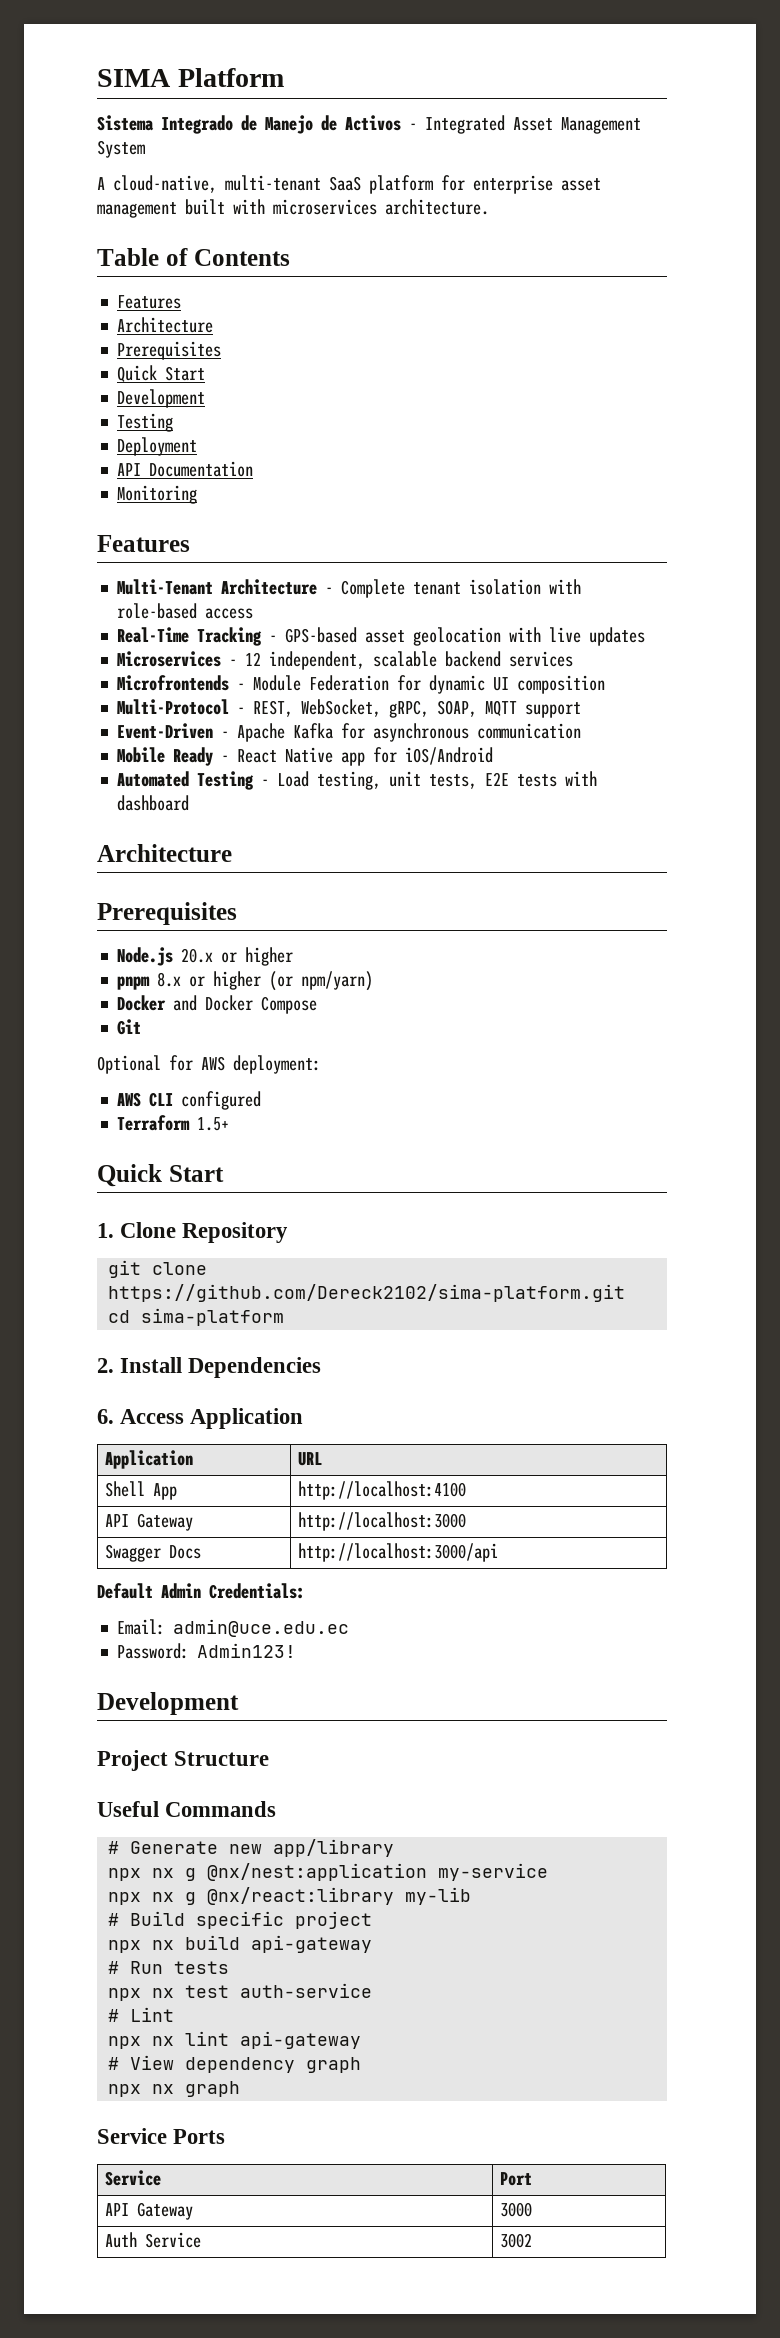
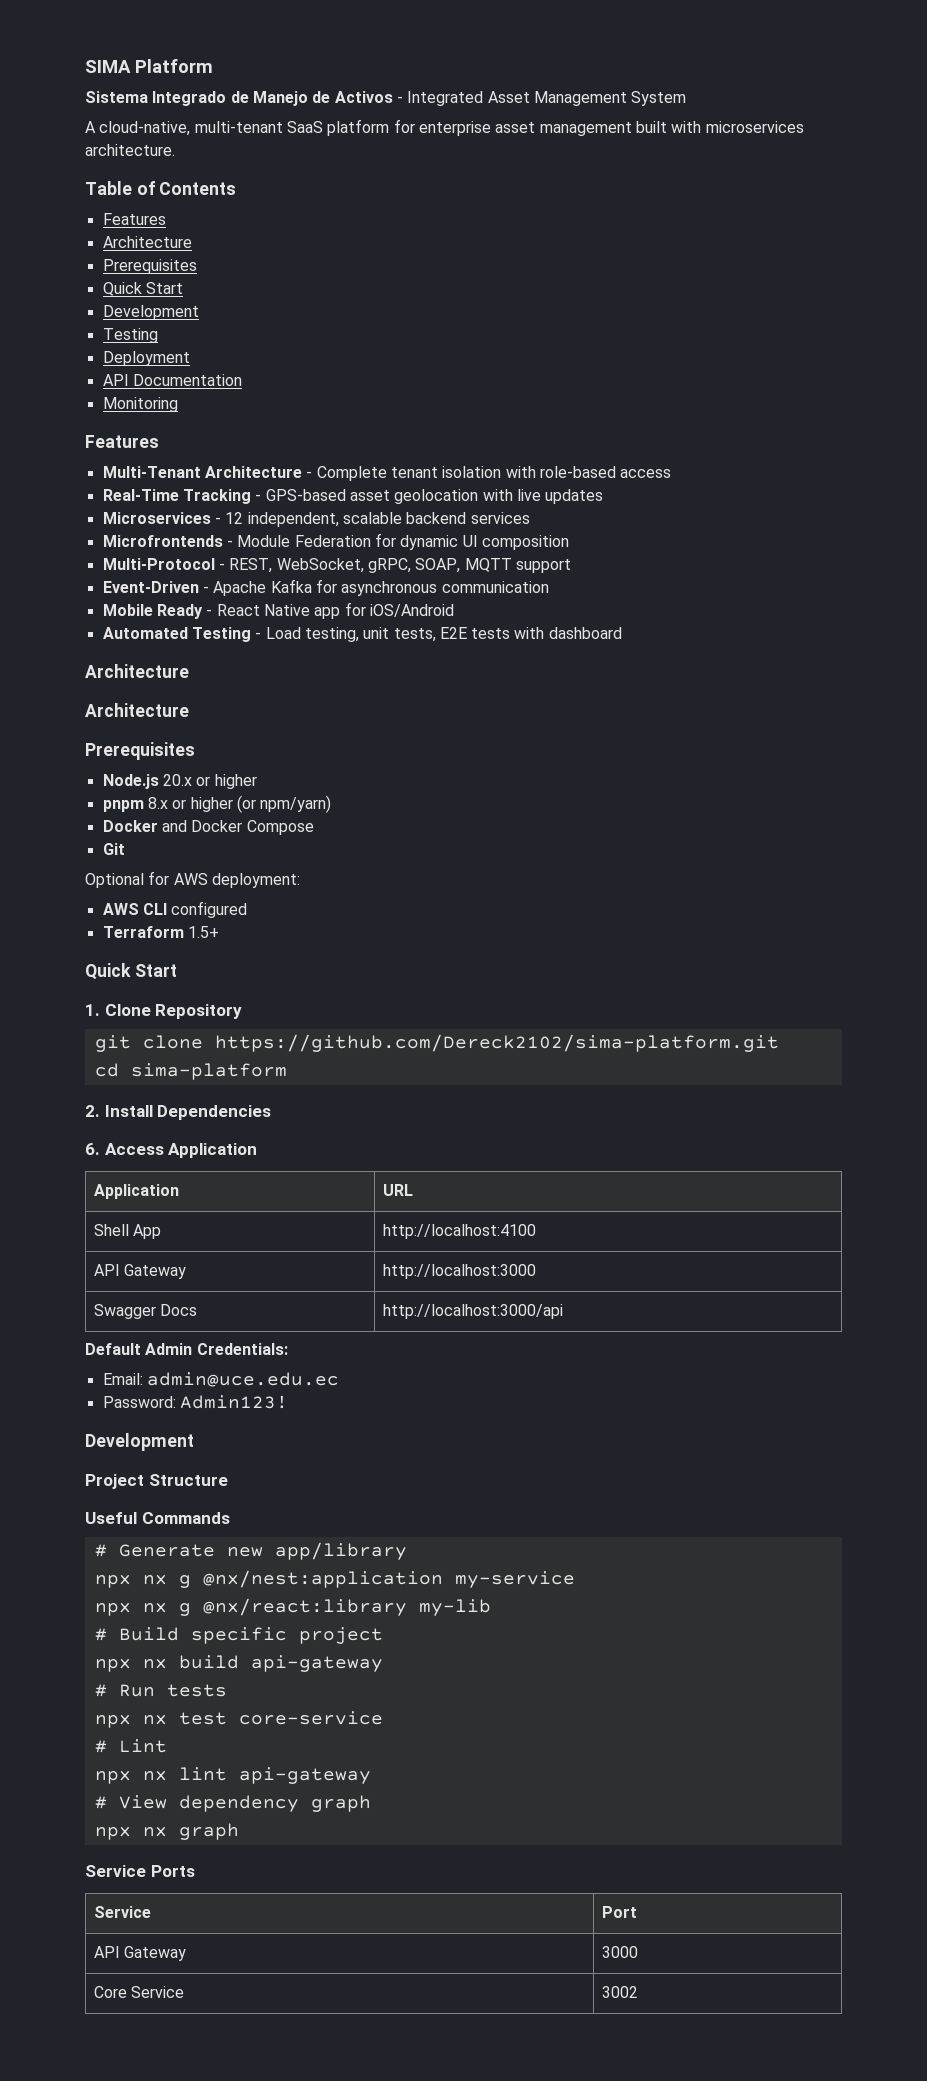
(232, 853) none -> [85,703,189,717] // Architecture
[240,1983,373,1998] auth-service -> [238,1711,383,1725] core-service
[105,2232,138,2248] Auth -> [93,1986,127,1998] Core

